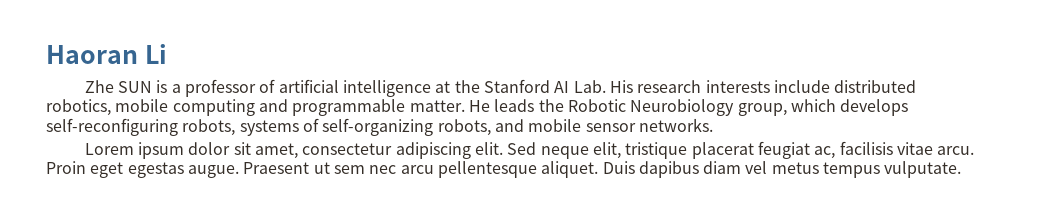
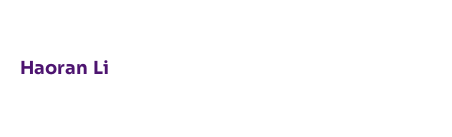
[84,79,917,97] [46,99,909,116] [46,118,713,136] [84,141,975,159] [46,161,962,178] // Zhe SUN is a professor of artificial intelligence at the Stanford AI Lab. His research interests include distributed robotics, mobile computing and programmable matter. He leads the Robotic Neurobiology group, which develops self-reconfiguring robots, systems of self-organizing robots, and mobile sensor networks. // Lorem ipsum dolor sit amet, consectetur adipiscing elit. Sed neque elit, tristique placerat feugiat ac, facilisis vitae arcu. Proin eget egestas augue. Praesent ut sem nec arcu pellentesque aliquet. Duis dapibus diam vel metus tempus vulputate. -> (109, 67) none

